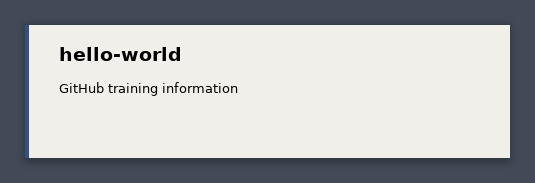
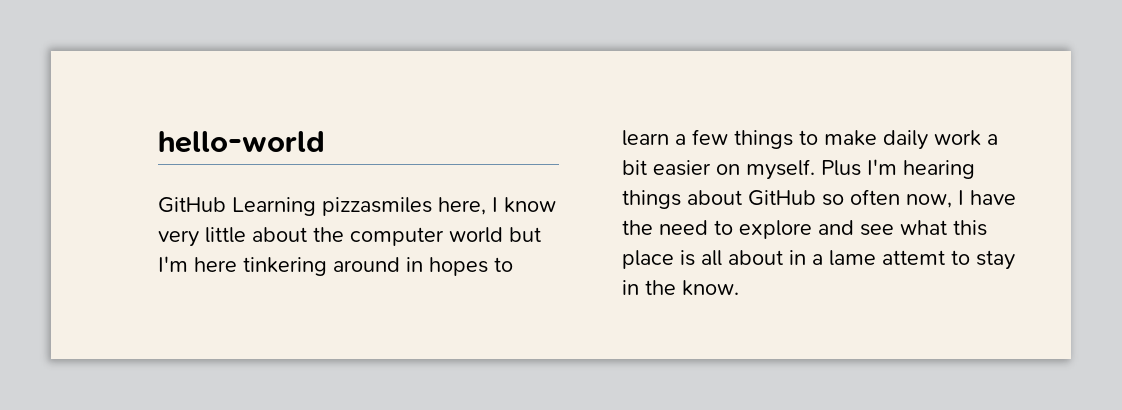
[108,82,238,96] training information -> [232,197,556,216] [158,227,541,247] [158,256,513,276] [622,129,998,150] [622,159,975,180] [622,189,1016,209] [622,220,987,239] [622,250,1015,270] [622,280,739,296] Learning pizzasmiles here, I know very little about the computer world but I'm here tinkering around in hopes to learn a few things to make daily work a bit easier on myself. Plus I'm hearing things about GitHub so often now, I have the need to explore and see what this place is all about in a lame attemt to stay in the know.

